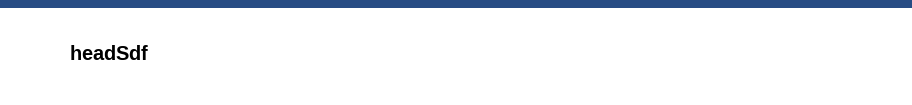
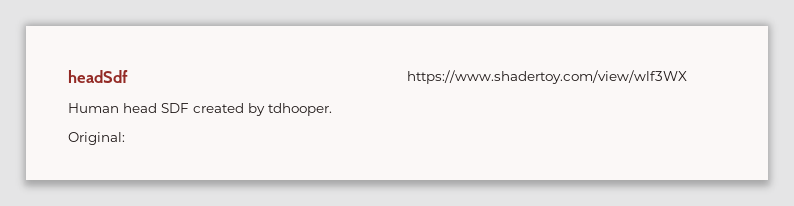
(148, 52) none -> [68,103,332,116] [68,132,125,145] [407,70,687,84] // Human head SDF created by tdhooper. // Original: https://www.shadertoy.com/view/wlf3WX

